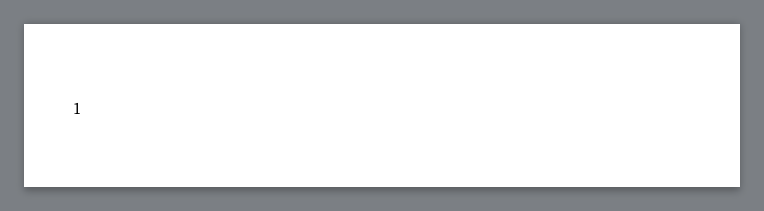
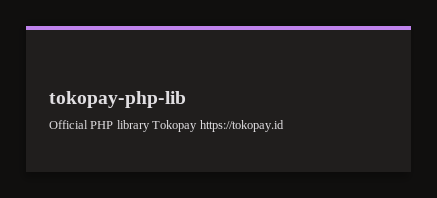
[74,102,80,114] 1 -> [49,91,186,108] [49,120,284,132] tokopay-php-lib // Official PHP library Tokopay https://tokopay.id

